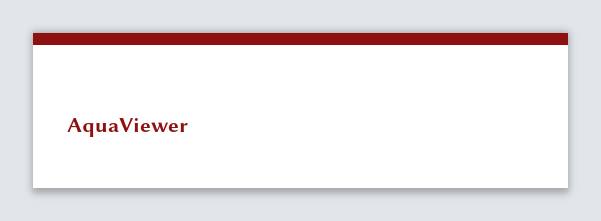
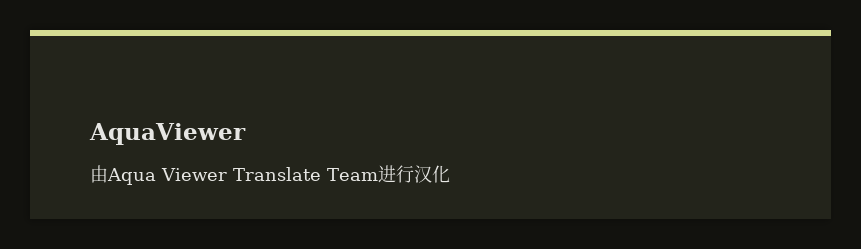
(188, 127) none -> [90,165,450,185] // 由Aqua Viewer Translate Team进行汉化

